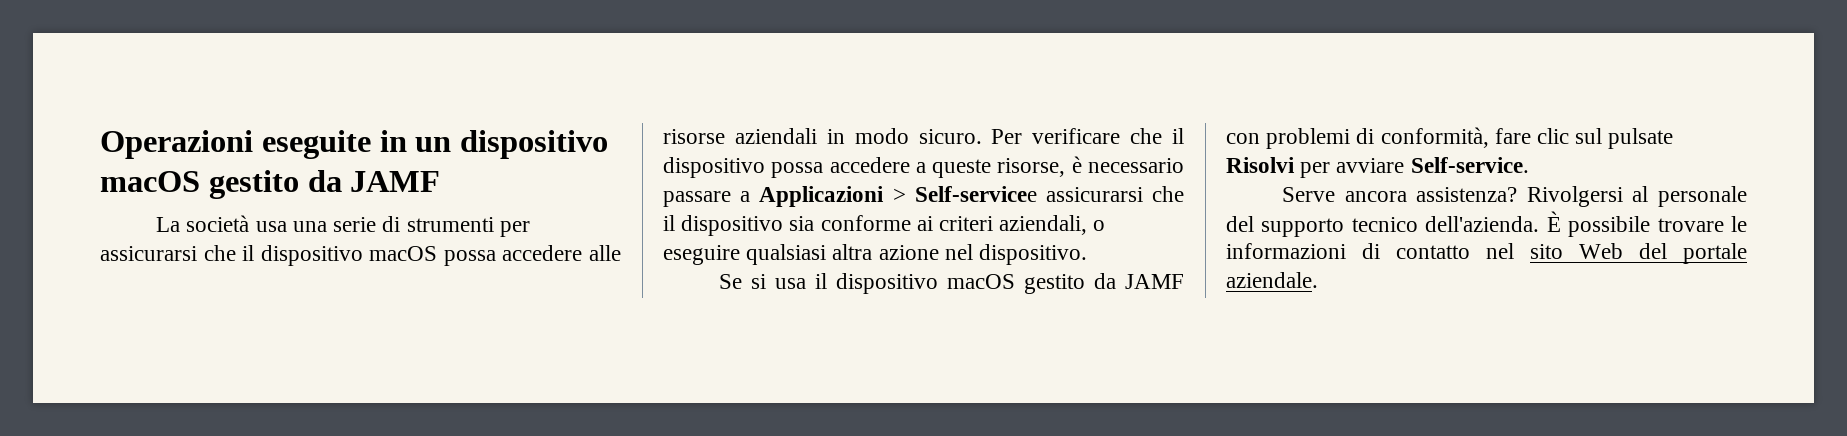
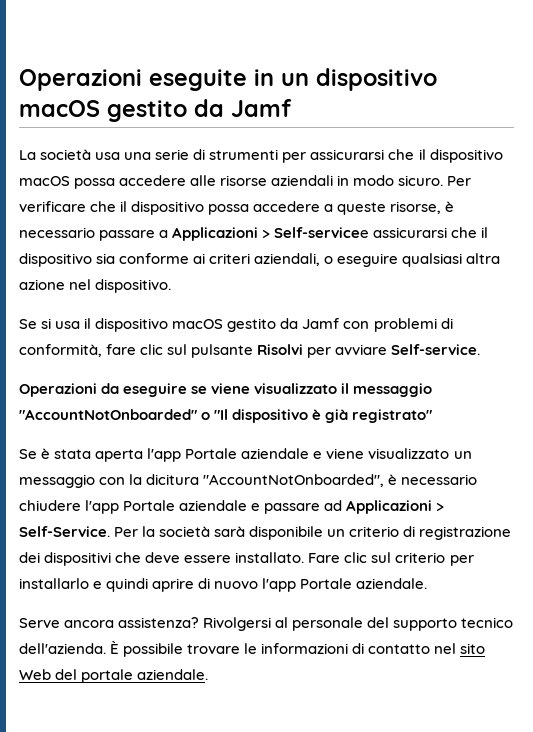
[350,171,441,192] JAMF -> [231,99,292,117] Jamf
[1125,274,1184,289] JAMF -> [302,318,340,329] Jamf
[1608,128,1674,149] pulsate -> [191,344,254,358] pulsante
(1529, 165) none -> [19,383,433,397] [19,409,433,423] [19,448,472,462] [19,474,478,488] [19,500,445,514] [19,526,512,540] [19,552,474,566] [19,578,428,592] // Operazioni da eseguire se viene visualizzato il messaggio "AccountNotOnboarded" o "Il dispositivo è già registrato" // Se è stata aperta l'app Portale aziendale e viene visualizzato un messaggio con la dicitura "AccountNotOnboarded", è necessario chiudere l'app Portale aziendale e passare ad Applicazioni > Self-Service. Per la società sarà disponibile un criterio di registrazione dei dispositivi che deve essere installato. Fare clic sul criterio per installarlo e quindi aprire di nuovo l'app Portale aziendale.

